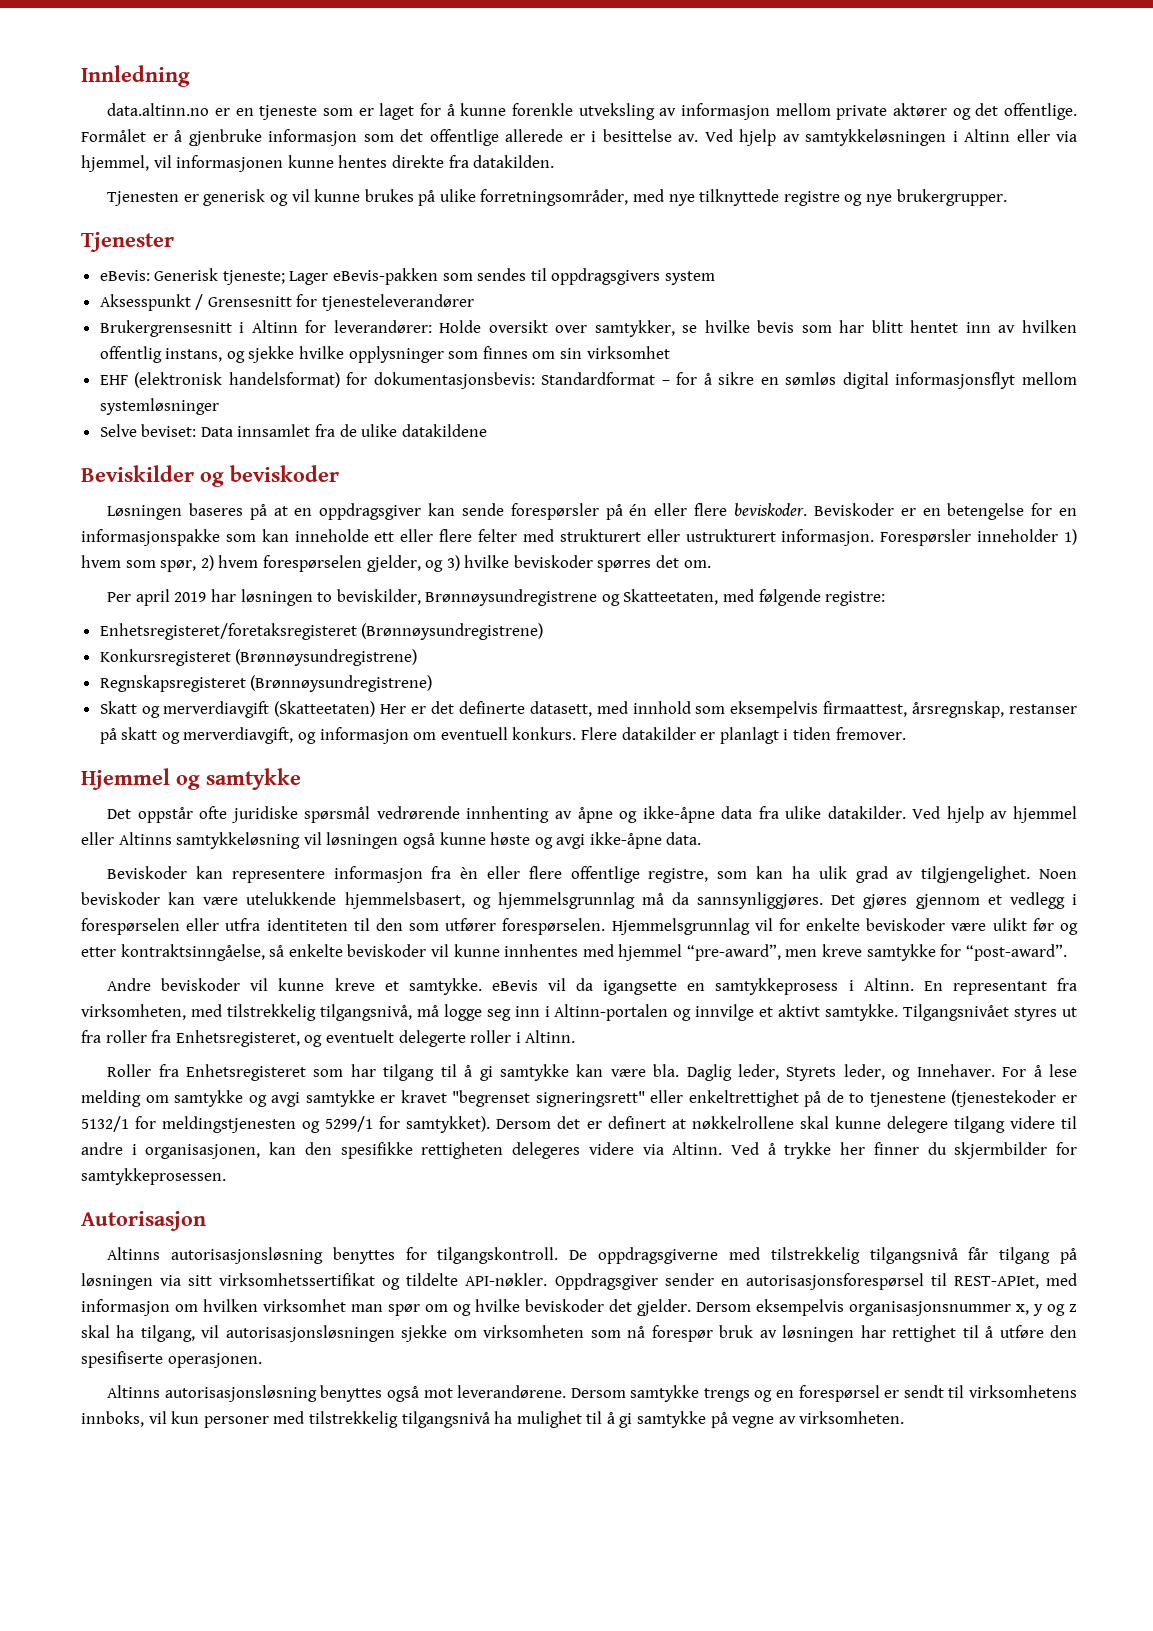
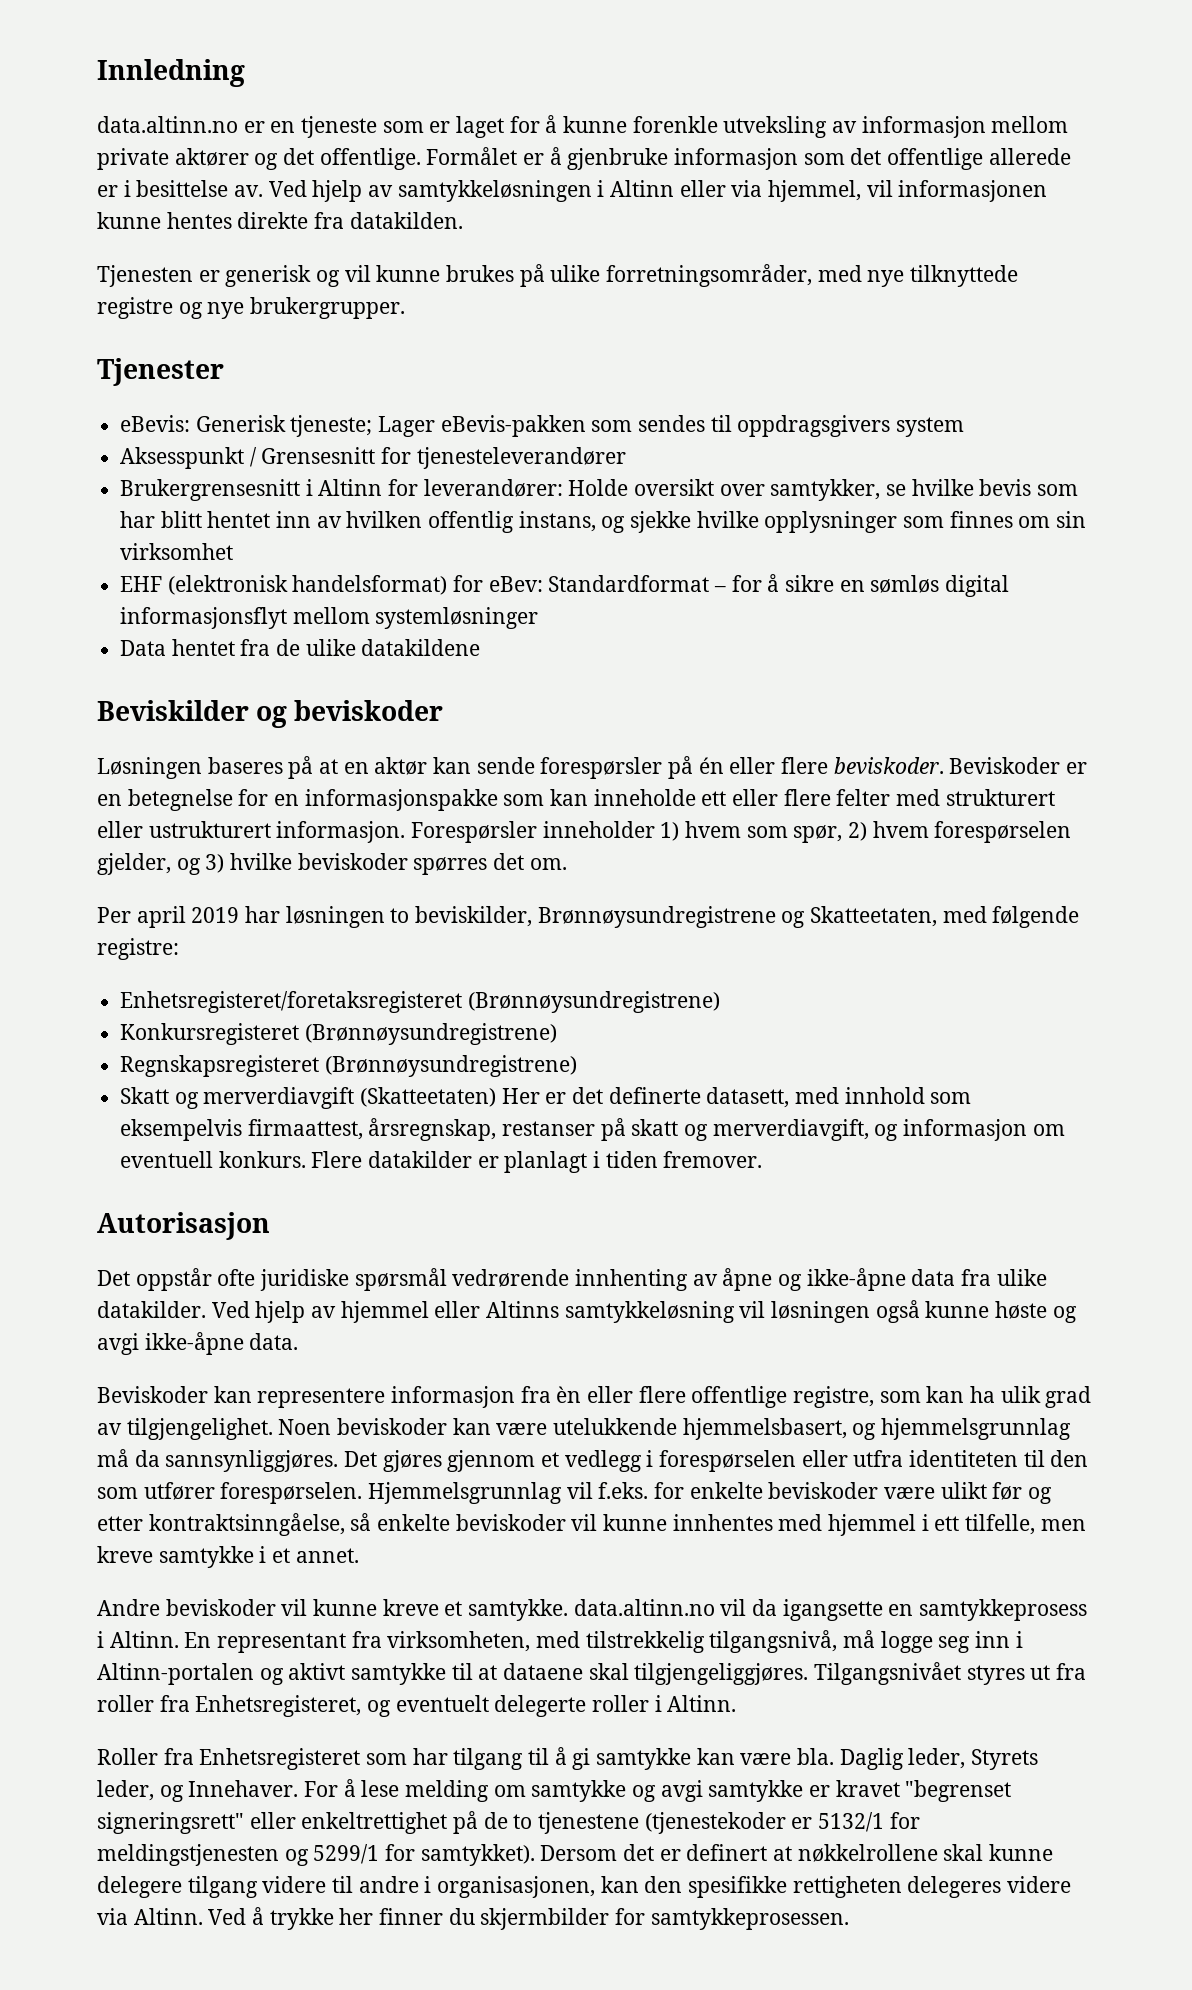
[373,372,535,389] dokumentasjonsbevis: -> [488,576,543,592] eBev:
[99,424,311,437] Selve beviset: Data innsamlet -> [120,639,235,656] Data hentet
[319,503,422,520] oppdragsgiver -> [374,757,428,775] aktør
[947,503,1025,520] betengelse -> [127,789,233,811] betegnelse
[81,768,301,790] Hjemmel og samtykke -> [97,1212,270,1240] Autorisasjon
(773, 924) none -> [598,1482,649,1499] f.eks.
[686,944,1067,961] “pre-award”, men kreve samtykke for “post-award”. -> [921,1514,1086,1535] [97,1546,359,1568] i ett tilfelle, men kreve samtykke i et annet.
[491,980,538,991] eBevis -> [573,1599,715,1616] data.altinn.no
[695,1004,899,1021] innvilge et aktivt samtykke. -> [288,1663,809,1685] aktivt samtykke til at dataene skal tilgjengeliggjøres.
[81,1211,206,1231] [107,1247,1077,1264] [81,1273,1077,1290] [81,1299,1077,1316] [81,1325,1078,1342] [81,1351,262,1368] [107,1385,1077,1402] [81,1411,905,1428] // Autorisasjon // Altinns autorisasjonsløsning benyttes for tilgangskontroll. De oppdragsgiverne med tilstrekkelig tilgangsnivå får tilgang på løsningen via sitt virksomhetssertifikat og tildelte API-nøkler. Oppdragsgiver sender en autorisasjonsforespørsel til REST-APIet, med informasjon om hvilken virksomhet man spør om og hvilke beviskoder det gjelder. Dersom eksempelvis organisasjonsnummer x, y og z skal ha tilgang, vil autorisasjonsløsningen sjekke om virksomheten som nå forespør bruk av løsningen har rettighet til å utføre den spesifiserte operasjonen. // Altinns autorisasjonsløsning benyttes også mot leverandørene. Dersom samtykke trengs og en forespørsel er sendt til virksomhetens innboks, vil kun personer med tilstrekkelig tilgangsnivå ha mulighet til å gi samtykke på vegne av virksomheten. -> (849, 1919) none

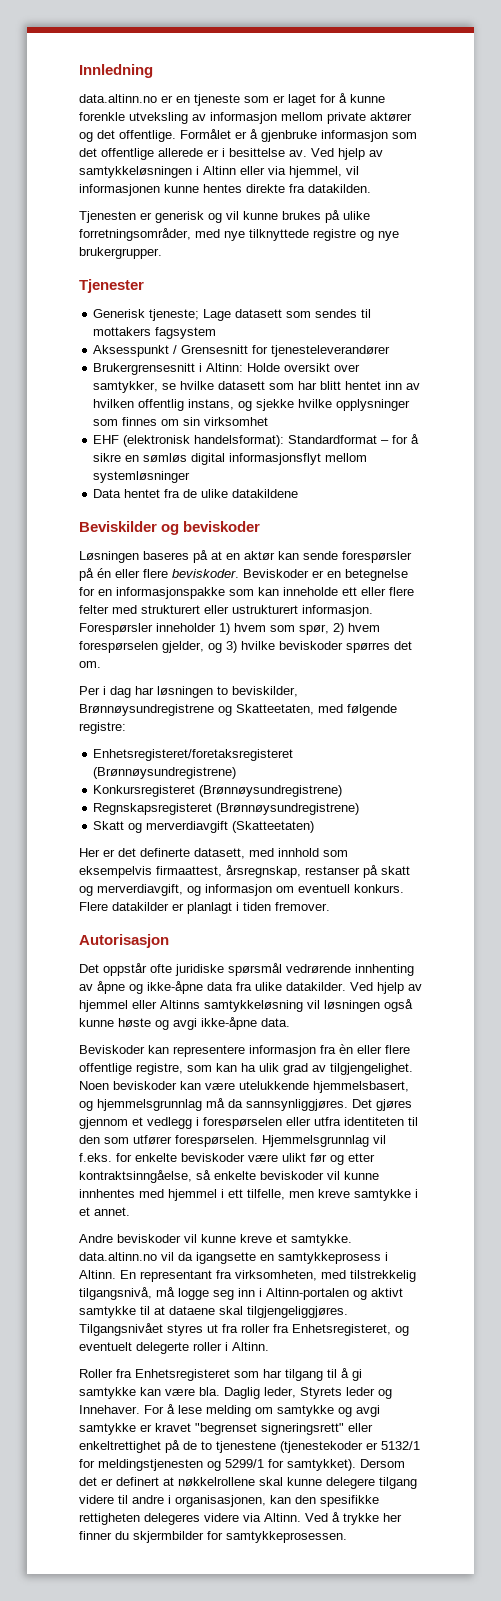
[120,415,191,432] eBevis: -> (144, 286) none
[378,415,586,437] Lager eBevis-pakken -> [203,309,283,321] Lage datasett
[737,415,965,437] oppdragsgivers system -> [93,327,217,339] mottakers fagsystem
[318,479,563,497] Altinn for leverandører: -> [206,363,244,372] Altinn:
[979,479,1032,496] bevis -> [218,381,266,390] datasett
[292,575,543,595] handelsformat) for eBev: -> [194,435,285,447] handelsformat):
[136,906,240,928] april 2019 -> [103,686,131,698] i dag
(497, 1097) none -> (315, 827) //
[97,1780,154,1801] leder, -> [346,1387,375,1396] leder

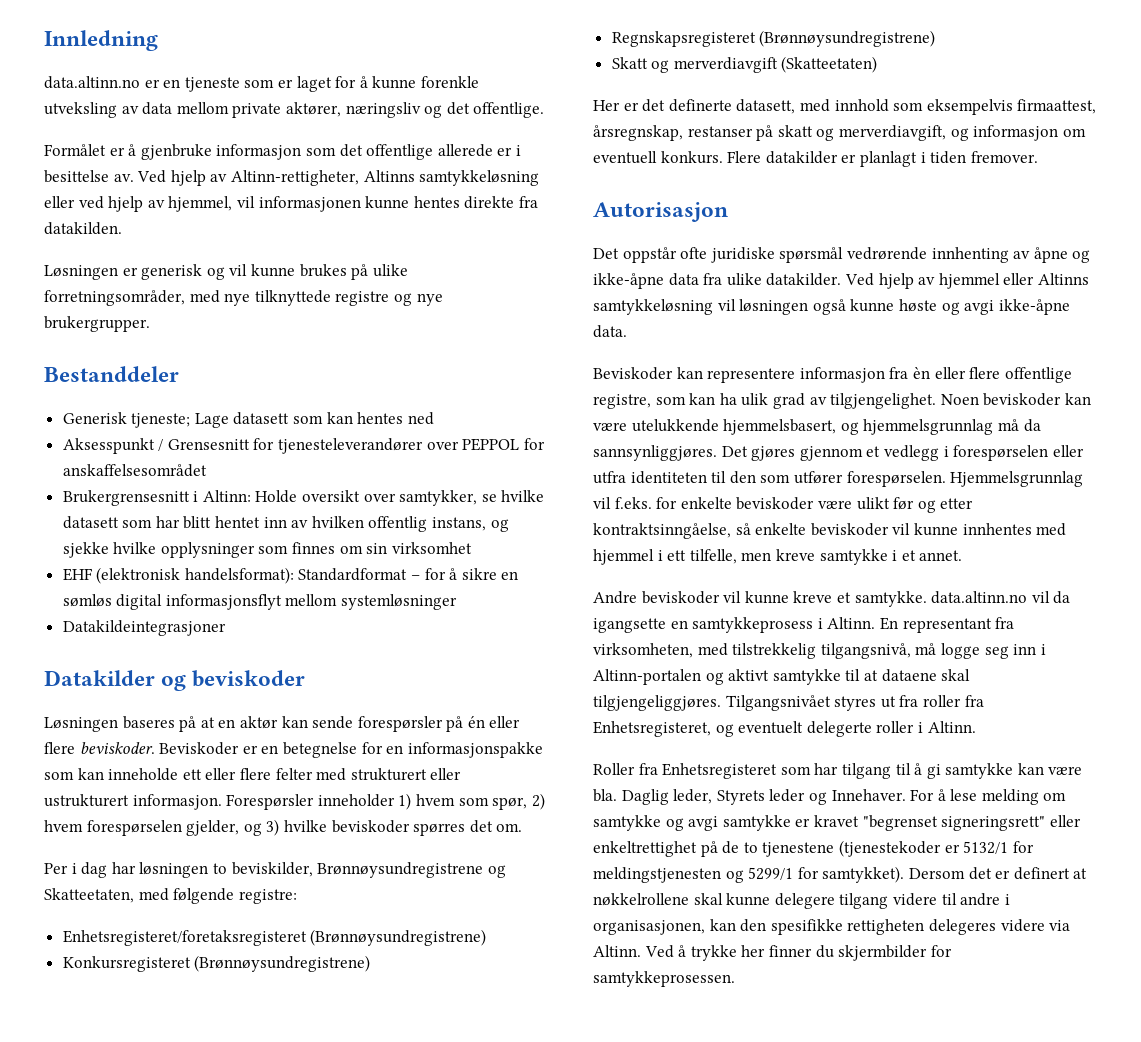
[210,112,277,124] informasjon -> [142,102,173,115] data
[370,112,412,121] aktører -> [285,102,421,118] aktører, næringsliv
(176, 136) none -> (545, 110) //
[79,166,286,178] samtykkeløsningen i Altinn eller via -> [230,170,540,186] [44,196,165,212] Altinn-rettigheter, Altinns samtykkeløsning eller ved hjelp av
[79,211,136,223] Tjenesten -> [44,265,118,280] Løsningen
[79,279,144,293] Tjenester -> [44,366,179,382] Bestanddeler
[315,309,372,318] [93,327,217,339] sendes til mottakers fagsystem -> [326,412,434,425] kan hentes ned
(391, 351) none -> [426,438,545,451] [62,464,207,477] over PEPPOL for anskaffelsesområdet
[93,489,299,498] [79,521,157,532] Data hentet fra de ulike datakildene // Beviskilder -> [62,620,226,636] [44,670,155,686] Datakildeintegrasjoner // Datakilder

